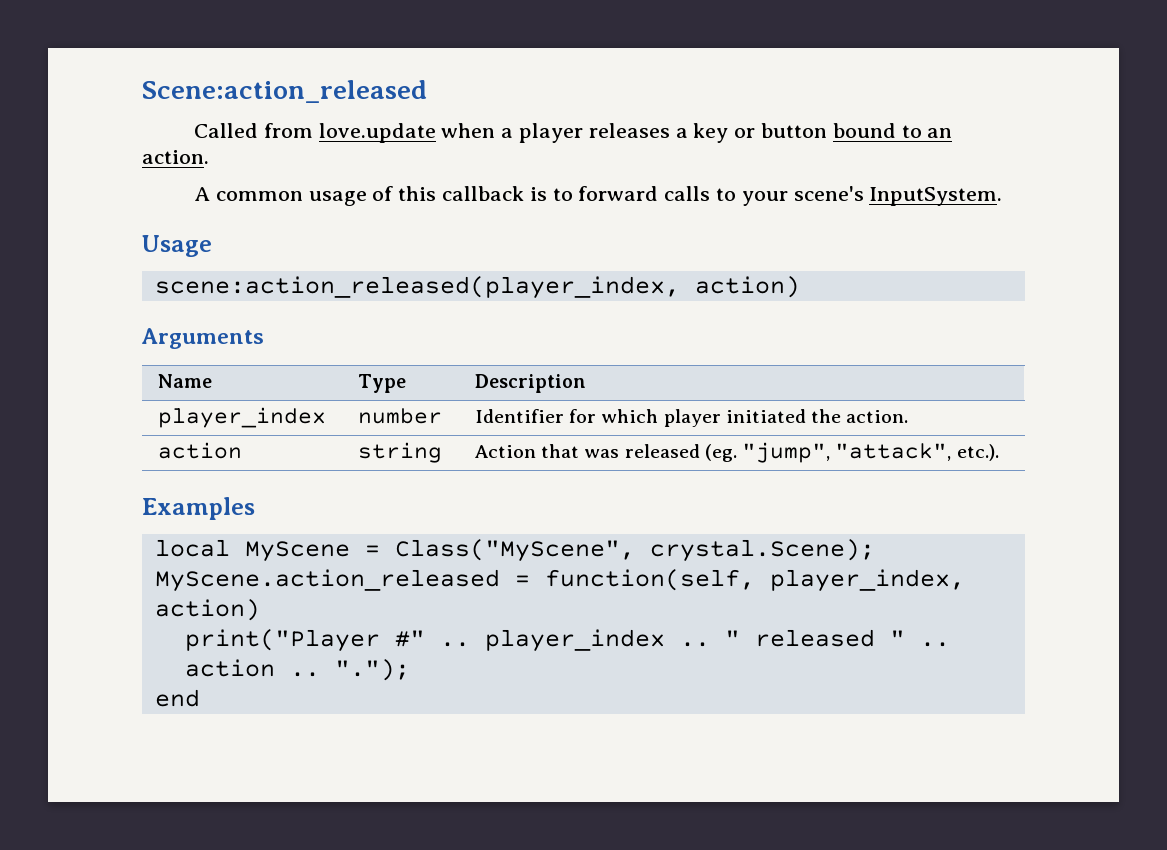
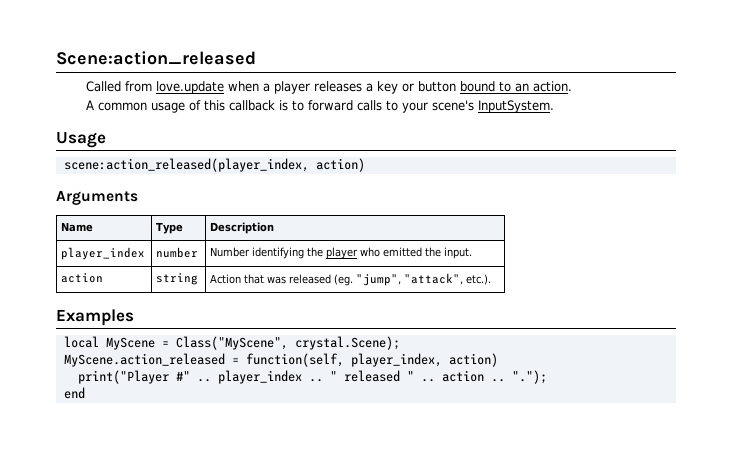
[474,409,909,427] Identifier for which player initiated the action. -> [210,247,473,259] Number identifying the player who emitted the input.

